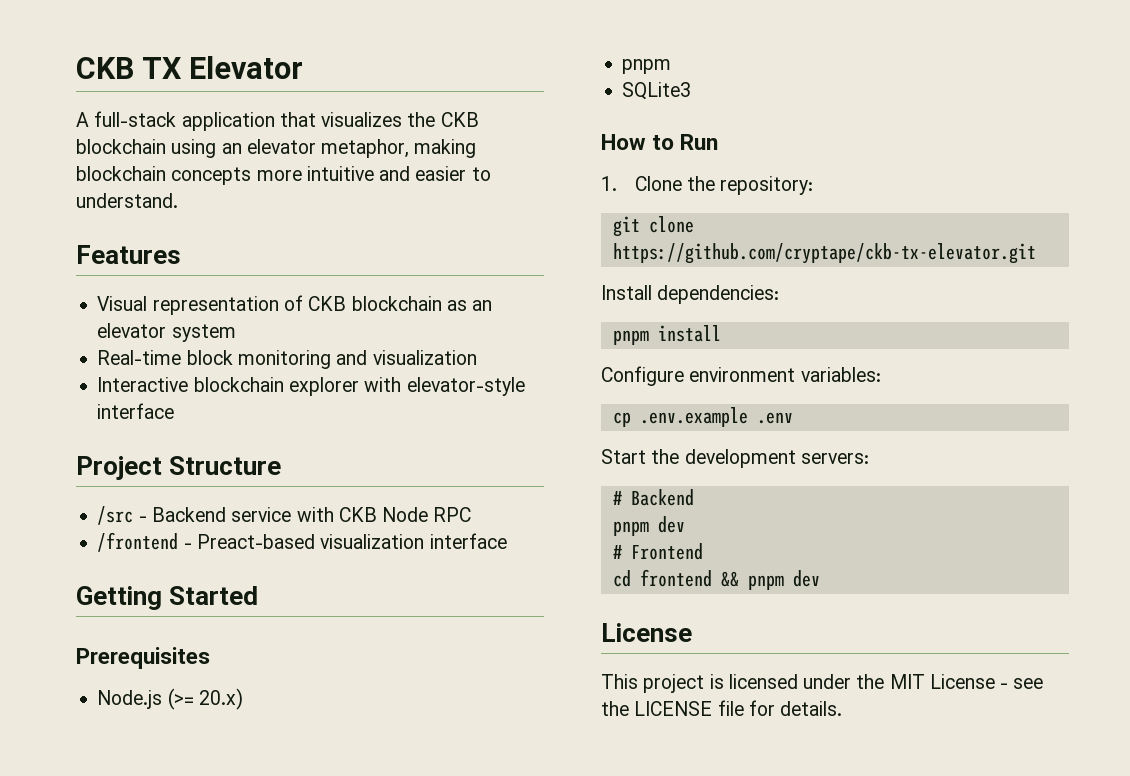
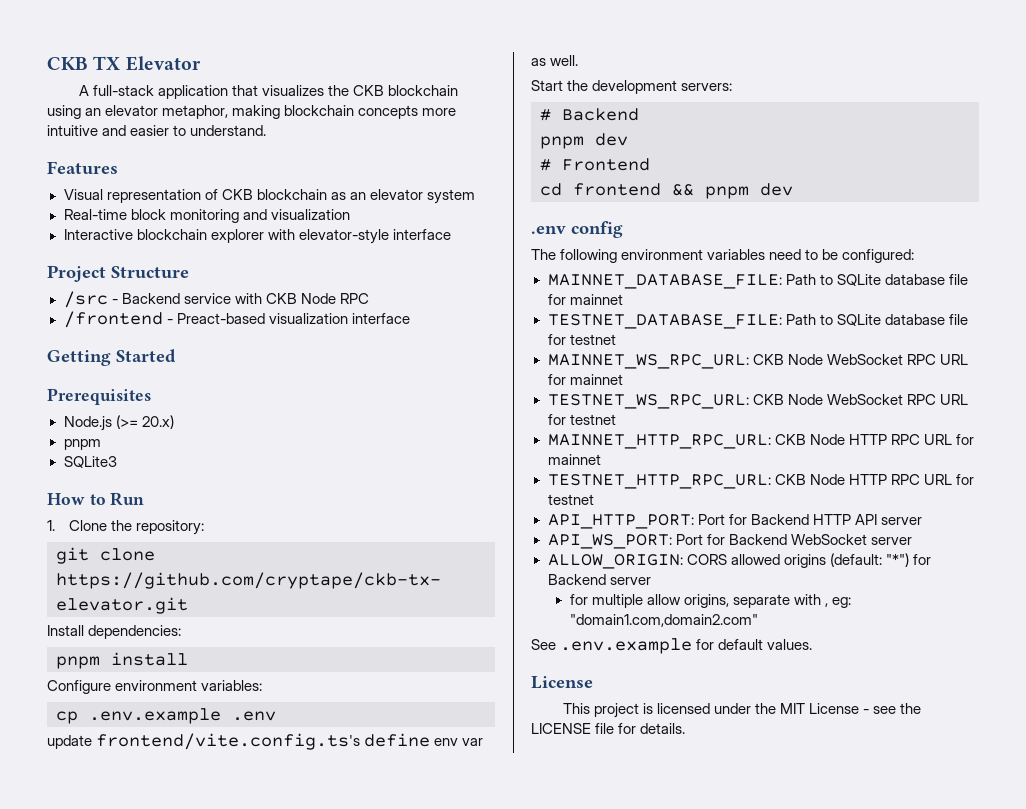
(793, 418) none -> [47,733,484,750] [531,55,579,66] // update frontend/vite.config.ts's define env var as well.
(820, 578) none -> [531,221,623,238] [531,249,915,263] [547,274,968,289] [547,294,623,305] [547,314,968,329] [547,334,616,345] [547,354,968,369] [547,374,623,385] [547,394,968,409] [547,414,616,425] [547,434,974,449] [547,454,601,465] [547,474,974,489] [547,494,594,505] [547,514,922,529] [547,534,912,549] [547,553,931,569] [547,574,651,585] [569,594,852,608] [569,614,758,627] [531,638,813,654] // .env config // The following environment variables need to be configured: // MAINNET_DATABASE_FILE: Path to SQLite database file for mainnet // TESTNET_DATABASE_FILE: Path to SQLite database file for testnet // MAINNET_WS_RPC_URL: CKB Node WebSocket RPC URL for mainnet // TESTNET_WS_RPC_URL: CKB Node WebSocket RPC URL for testnet // MAINNET_HTTP_RPC_URL: CKB Node HTTP RPC URL for mainnet // TESTNET_HTTP_RPC_URL: CKB Node HTTP RPC URL for testnet // API_HTTP_PORT: Port for Backend HTTP API server // API_WS_PORT: Port for Backend WebSocket server // ALLOW_ORIGIN: CORS allowed origins (default: "*") for Backend server // for multiple allow origins, separate with , eg: "domain1.com,domain2.com" // See .env.example for default values.

